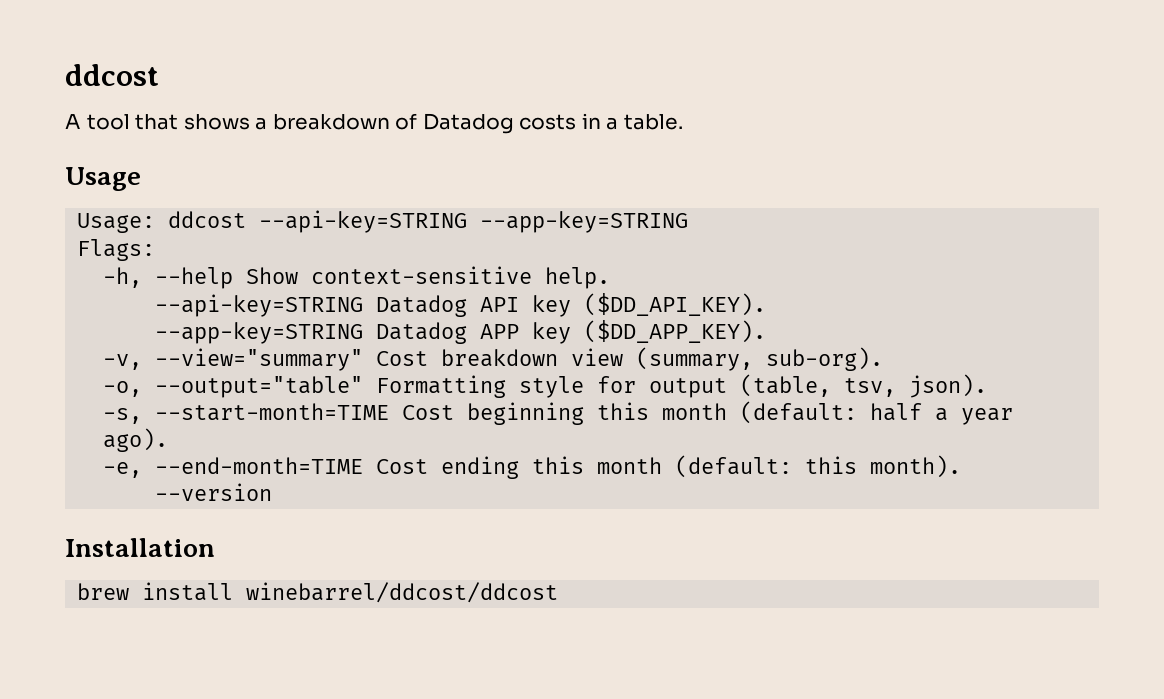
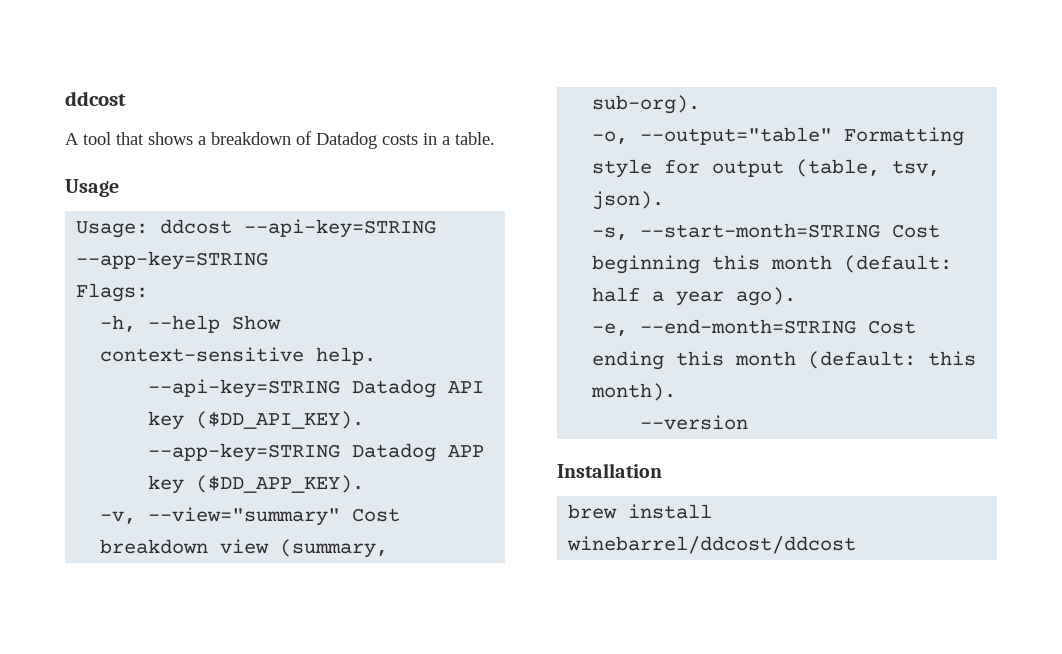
[155,403,390,421] --start-month=TIME -> [640,223,881,238] --start-month=STRING
[155,457,364,474] --end-month=TIME -> [640,319,857,334] --end-month=STRING

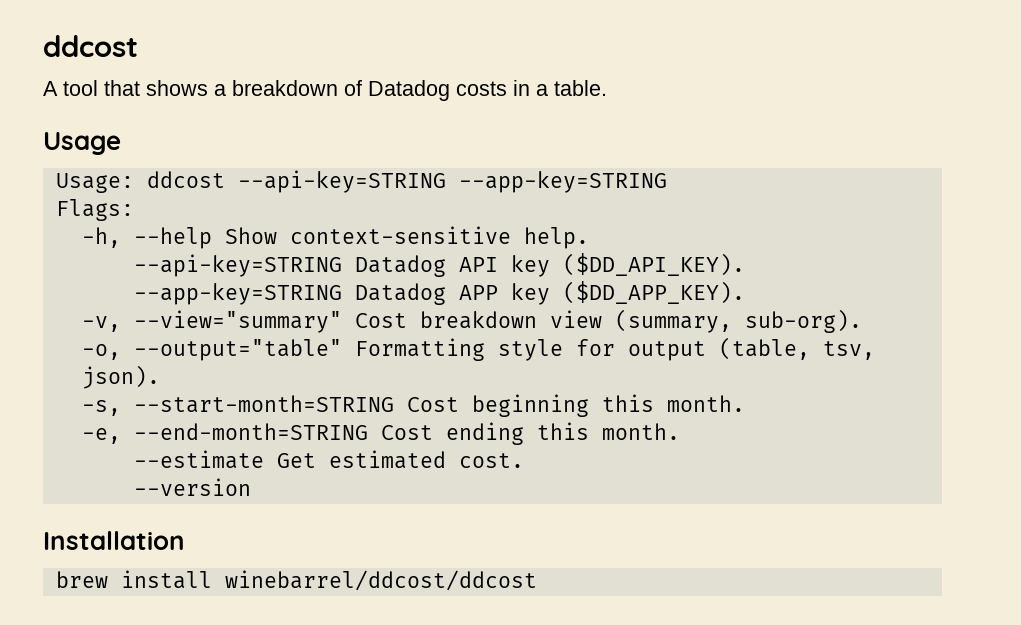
[771,255,953,273] [592,287,797,306] month (default: half a year ago). -> [666,395,745,412] month.
[735,351,977,369] [591,383,677,401] month (default: this month). -> [601,423,680,440] [133,450,524,469] month. // --estimate Get estimated cost.

